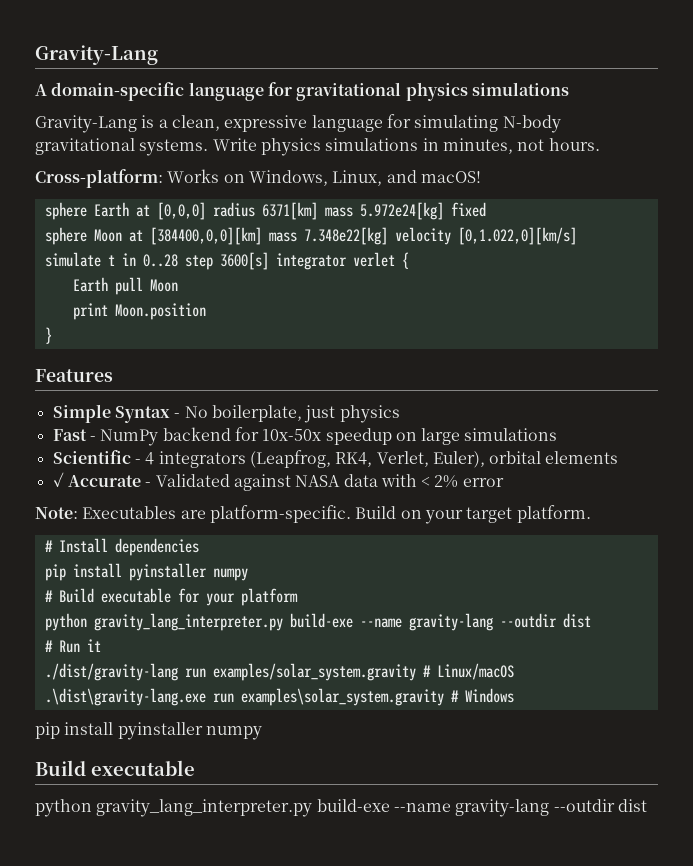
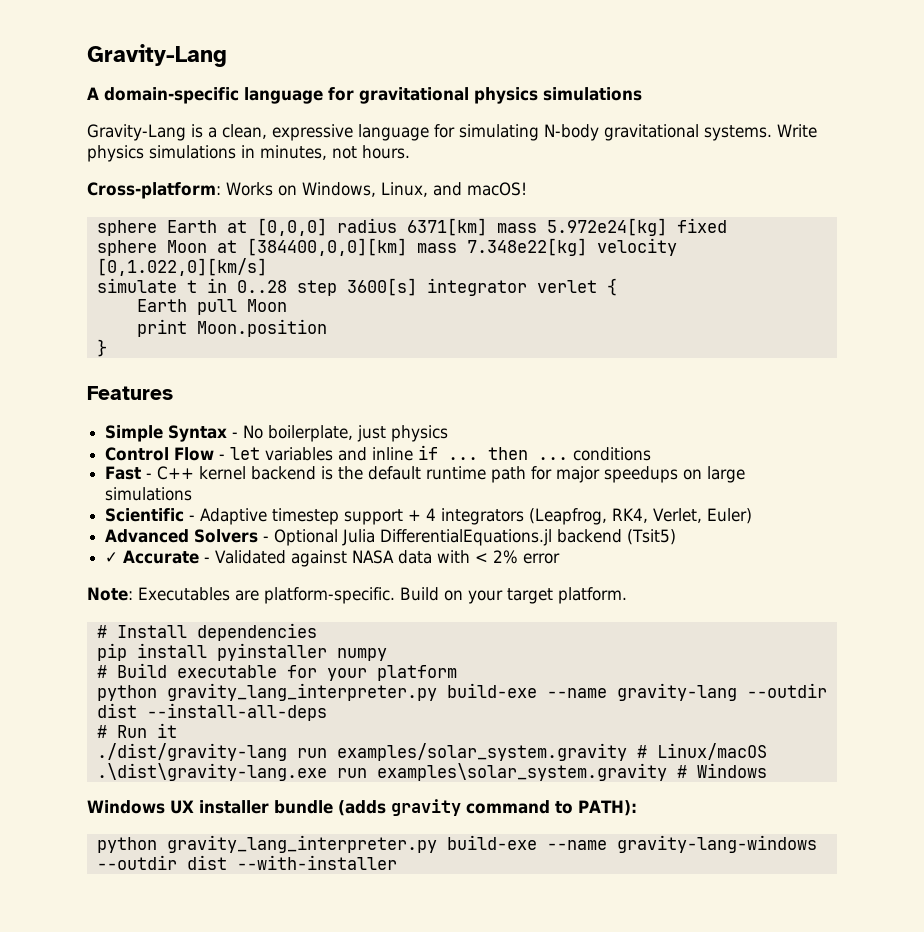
[52,427,392,446] Fast - NumPy backend for 10x-50x speedup -> [105,445,652,461] [105,466,679,483] Control Flow - let variables and inline if ... then ... conditions // Fast - C++ kernel backend is the default runtime path for major speedups
(141, 461) none -> [200,508,422,525] Adaptive timestep support +
[432,451,619,468] Euler), orbital elements -> [707,508,753,524] [105,529,677,546] Euler) // Advanced Solvers - Optional Julia DifferentialEquations.jl backend (Tsit5)
(591, 620) none -> [146,703,327,721] --install-all-deps
[35,722,262,740] [35,760,195,776] [35,799,647,817] pip install pyinstaller numpy // Build executable // python gravity_lang_interpreter.py build-exe --name gravity-lang --outdir dist -> [87,799,637,816] [96,835,817,853] [96,855,397,870] Windows UX installer bundle (adds gravity command to PATH): // python gravity_lang_interpreter.py build-exe --name gravity-lang-windows --outdir dist --with-installer

